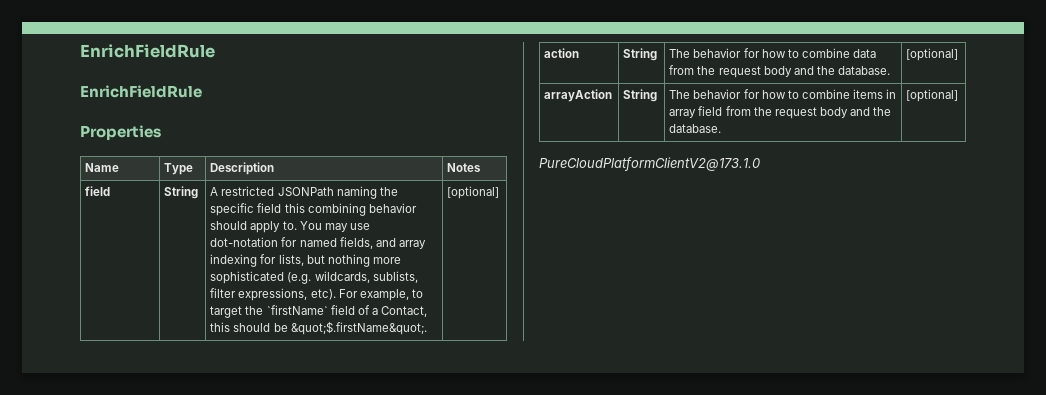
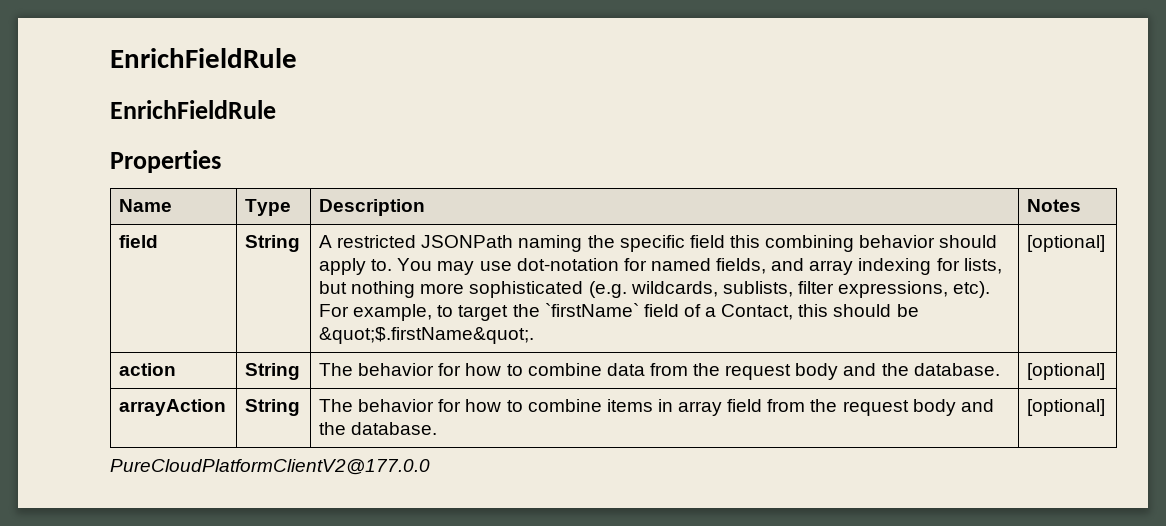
[539,157,761,171] PureCloudPlatformClientV2@173.1.0 -> [110,459,430,475] PureCloudPlatformClientV2@177.0.0

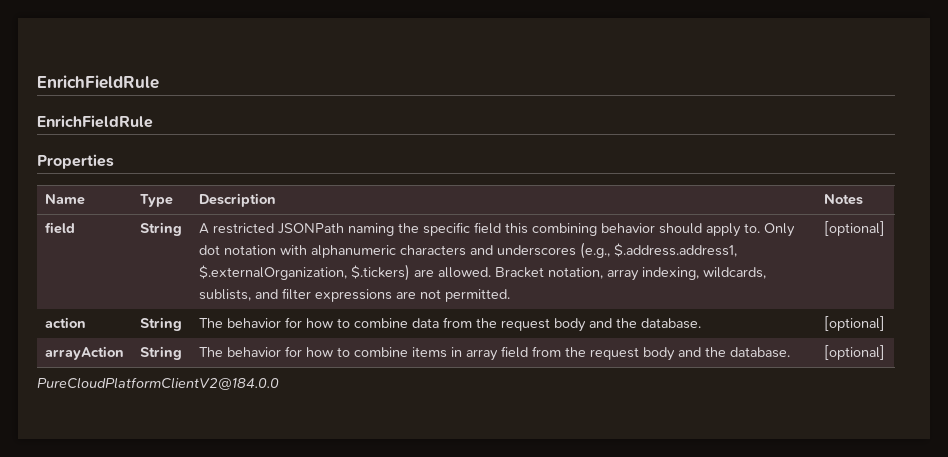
[397,258,1002,275] [319,281,991,298] [319,303,919,321] [319,327,535,344] You may use dot-notation for named fields, and array indexing for lists, but nothing more sophisticated (e.g. wildcards, sublists, filter expressions, etc). For example, to target the `firstName` field of a Contact, this should be &quot;$.firstName&quot;. -> [763,223,795,237] [198,242,737,259] [198,264,766,281] [198,288,510,302] Only dot notation with alphanumeric characters and underscores (e.g., $.address.address1, $.externalOrganization, $.tickers) are allowed. Bracket notation, array indexing, wildcards, sublists, and filter expressions are not permitted.
[110,459,430,475] PureCloudPlatformClientV2@177.0.0 -> [37,377,279,390] PureCloudPlatformClientV2@184.0.0

